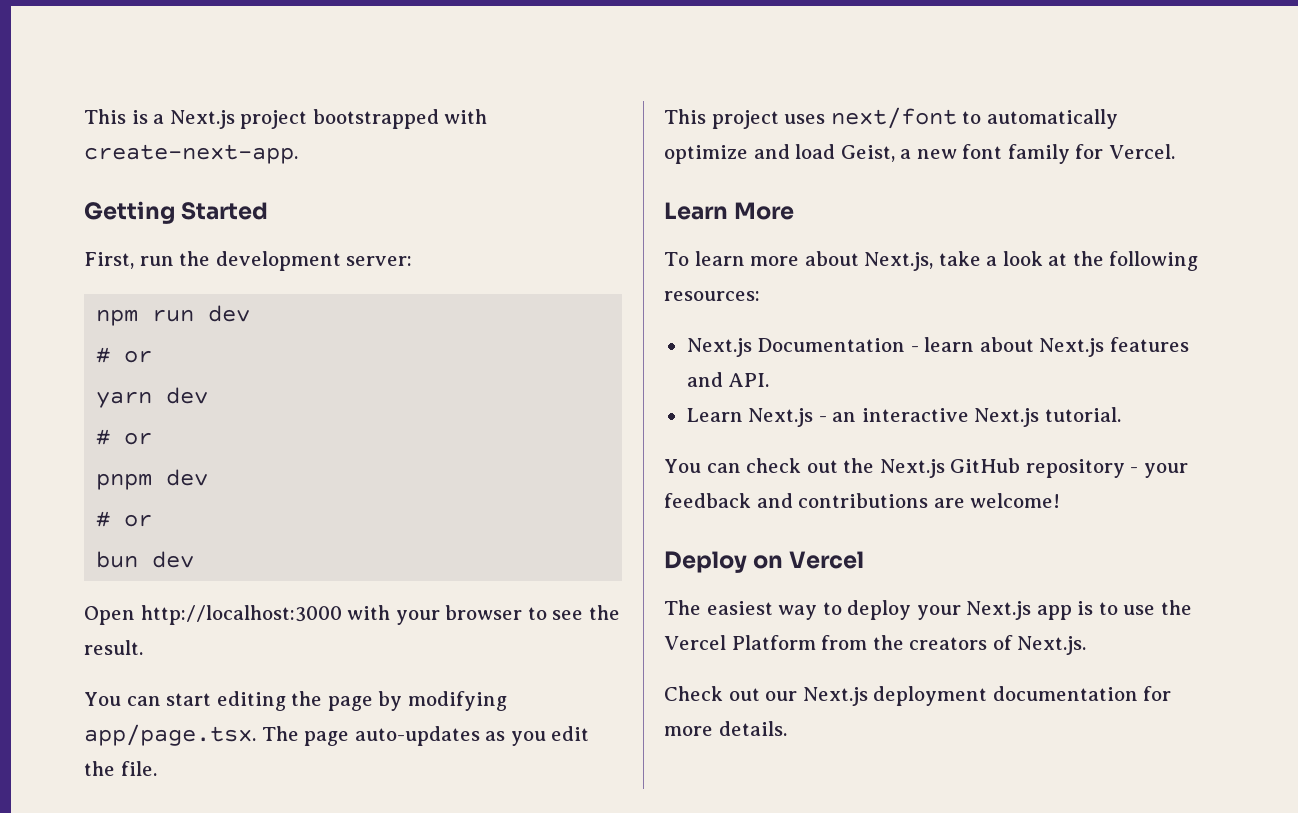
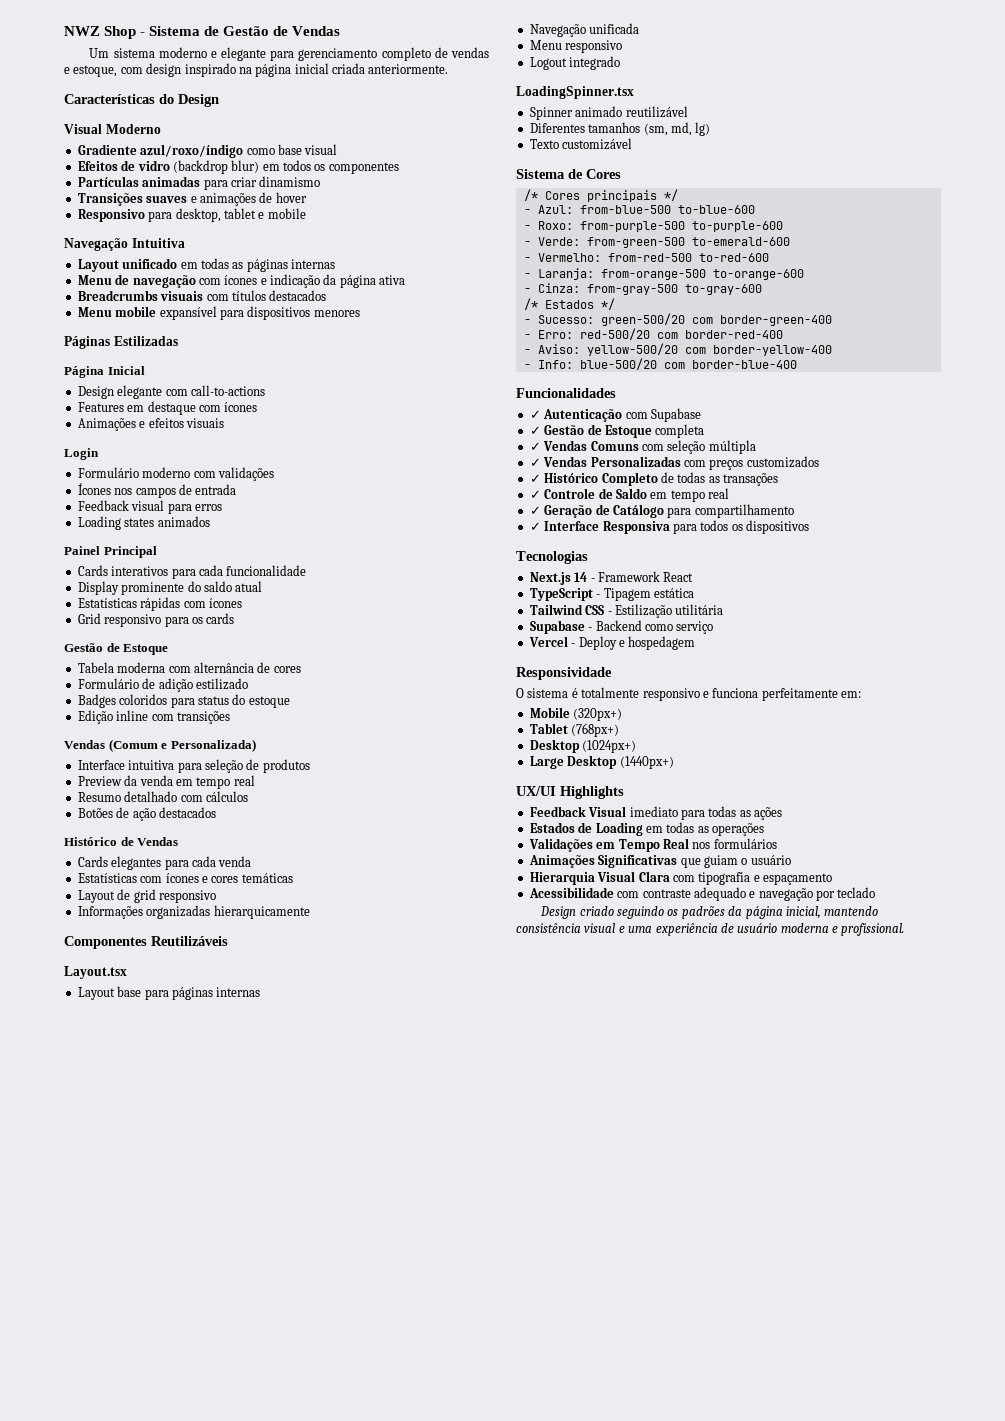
[84,109,488,129] [84,144,298,164] [84,201,269,224] [84,251,413,271] [96,305,251,326] [96,347,153,363] [96,387,209,408] [96,429,153,445] [96,469,209,490] [96,511,153,527] [96,551,195,568] [84,605,620,625] [84,640,143,655] [84,691,507,711] [84,724,590,746] [84,761,157,776] [664,107,1118,129] [664,144,1175,164] [664,202,795,220] [664,251,1199,271] [664,291,760,301] [686,337,1189,357] [686,372,770,387] [686,407,1121,427] [664,458,1188,478] [664,493,1061,508] [664,551,865,573] [664,600,1192,620] [664,635,1087,655] [664,686,1172,706] [664,721,787,736] This is a Next.js project bootstrapped with create-next-app. // Getting Started // First, run the development server: // npm run dev // # or // yarn dev // # or // pnpm dev // # or // bun dev // Open http://localhost:3000 with your browser to see the result. // You can start editing the page by modifying app/page.tsx. The page auto-updates as you edit the file. // This project uses next/font to automatically optimize and load Geist, a new font family for Vercel. // Learn More // To learn more about Next.js, take a look at the following resources: // Next.js Documentation - learn about Next.js features and API. // Learn Next.js - an interactive Next.js tutorial. // You can check out the Next.js GitHub repository - your feedback and contributions are welcome! // Deploy on Vercel // The easiest way to deploy your Next.js app is to use the Vercel Platform from the creators of Next.js. // Check out our Next.js deployment documentation for more details. -> [64,26,341,39] [89,47,490,61] [64,63,449,77] [64,94,219,107] [64,124,161,134] [77,144,338,158] [77,160,399,174] [77,176,321,190] [77,192,307,206] [77,208,306,222] [64,238,185,251] [77,258,335,272] [77,274,406,288] [77,290,327,301] [77,306,360,320] [64,336,178,349] [64,366,145,378] [77,385,265,399] [77,401,258,415] [77,418,224,431] [64,448,99,460] [77,467,274,481] [77,483,237,498] [77,500,222,514] [77,516,210,530] [64,546,157,558] [77,565,307,579] [77,581,263,595] [77,597,242,611] [77,613,235,627] [64,643,169,655] [77,662,301,673] [77,678,248,692] [77,694,290,708] [77,710,230,724] [64,739,256,752] [77,759,310,773] [77,775,255,789] [77,791,248,802] [77,807,216,821] [64,837,179,846] [77,856,252,870] [77,873,293,883] [77,889,216,903] [77,905,310,919] [64,936,228,949] [64,966,127,979] [77,986,261,1000] [529,23,640,37] [529,40,623,53] [529,56,621,70] [516,86,634,99] [529,106,688,120] [529,122,711,136] [529,138,633,150] [516,169,621,179] [523,189,678,202] [523,205,755,214] [523,221,783,232] [523,237,790,248] [523,253,769,262] [523,268,804,280] [523,283,762,295] [523,298,615,310] [523,313,832,326] [523,328,783,340] [523,343,832,356] [523,358,797,370] [516,388,616,398] [529,408,701,422] [529,424,705,438] [529,440,756,454] [529,456,819,470] [529,472,778,486] [529,488,729,502] [529,504,794,518] [529,520,809,534] [516,551,588,564] [529,571,694,585] [529,588,694,601] [529,604,724,618] [529,620,714,634] [528,636,696,650] [516,667,612,680] [516,687,861,701] [529,707,623,721] [529,723,620,737] [529,739,637,753] [529,755,674,769] [516,786,624,799] [529,806,782,820] [529,822,764,836] [528,838,777,852] [528,855,791,868] [529,871,832,885] [528,887,876,901] [540,906,879,919] [516,923,905,936] NWZ Shop - Sistema de Gestão de Vendas // Um sistema moderno e elegante para gerenciamento completo de vendas e estoque, com design inspirado na página inicial criada anteriormente. // Características do Design // Visual Moderno // Gradiente azul/roxo/índigo como base visual // Efeitos de vidro (backdrop blur) em todos os componentes // Partículas animadas para criar dinamismo // Transições suaves e animações de hover // Responsivo para desktop, tablet e mobile // Navegação Intuitiva // Layout unificado em todas as páginas internas // Menu de navegação com ícones e indicação da página ativa // Breadcrumbs visuais com títulos destacados // Menu mobile expansível para dispositivos menores // Páginas Estilizadas // Página Inicial // Design elegante com call-to-actions // Features em destaque com ícones // Animações e efeitos visuais // Login // Formulário moderno com validações // Ícones nos campos de entrada // Feedback visual para erros // Loading states animados // Painel Principal // Cards interativos para cada funcionalidade // Display prominente do saldo atual // Estatísticas rápidas com ícones // Grid responsivo para os cards // Gestão de Estoque // Tabela moderna com alternância de cores // Formulário de adição estilizado // Badges coloridos para status do estoque // Edição inline com transições // Vendas (Comum e Personalizada) // Interface intuitiva para seleção de produtos // Preview da venda em tempo real // Resumo detalhado com cálculos // Botões de ação destacados // Histórico de Vendas // Cards elegantes para cada venda // Estatísticas com ícones e cores temáticas // Layout de grid responsivo // Informações organizadas hierarquicamente // Componentes Reutilizáveis // Layout.tsx // Layout base para páginas internas // Navegação unificada // Menu responsivo // Logout integrado // LoadingSpinner.tsx // Spinner animado reutilizável // Diferentes tamanhos (sm, md, lg) // Texto customizável // Sistema de Cores // /* Cores principais */ // - Azul: from-blue-500 to-blue-600 // - Roxo: from-purple-500 to-purple-600 // - Verde: from-green-500 to-emerald-600 // - Vermelho: from-red-500 to-red-600 // - Laranja: from-orange-500 to-orange-600 // - Cinza: from-gray-500 to-gray-600 // /* Estados */ // - Sucesso: green-500/20 com border-green-400 // - Erro: red-500/20 com border-red-400 // - Aviso: yellow-500/20 com border-yellow-400 // - Info: blue-500/20 com border-blue-400 // Funcionalidades // ✓ Autenticação com Supabase // ✓ Gestão de Estoque completa // ✓ Vendas Comuns com seleção múltipla // ✓ Vendas Personalizadas com preços customizados // ✓ Histórico Completo de todas as transações // ✓ Controle de Saldo em tempo real // ✓ Geração de Catálogo para compartilhamento // ✓ Interface Responsiva para todos os dispositivos // Tecnologias // Next.js 14 - Framework React // TypeScript - Tipagem estática // Tailwind CSS - Estilização utilitária // Supabase - Backend como serviço // Vercel - Deploy e hospedagem // Responsividade // O sistema é totalmente responsivo e funciona perfeitamente em: // Mobile (320px+) // Tablet (768px+) // Desktop (1024px+) // Large Desktop (1440px+) // UX/UI Highlights // Feedback Visual imediato para todas as ações // Estados de Loading em todas as operações // Validações em Tempo Real nos formulários // Animações Significativas que guiam o usuário // Hierarquia Visual Clara com tipografia e espaçamento // Acessibilidade com contraste adequado e navegação por teclado // Design criado seguindo os padrões da página inicial, mantendo consistência visual e uma experiência de usuário moderna e profissional.

